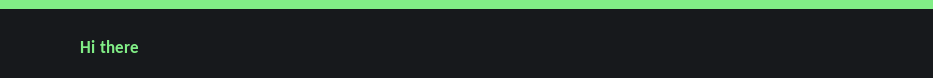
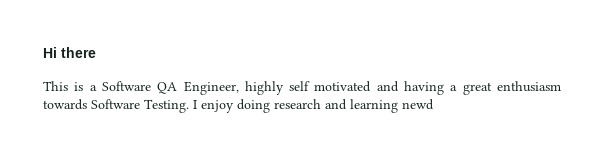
(139, 46) none -> [43,81,562,95] [43,99,434,113] // This is a Software QA Engineer, highly self motivated and having a great enthusiasm towards Software Testing. I enjoy doing research and learning newd

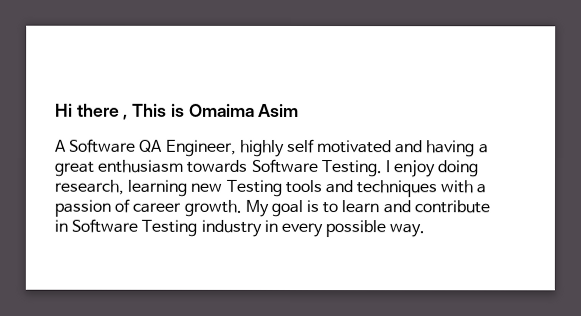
(96, 52) // -> [123,114,129,120] ,
[89,85,97,91] a -> [188,103,300,118] [55,139,67,152] Omaima Asim // A
[274,99,434,113] research and learning newd -> [54,179,487,198] [54,198,490,218] [54,218,426,238] research, learning new Testing tools and techniques with a passion of career growth. My goal is to learn and contribute in Software Testing industry in every possible way.

